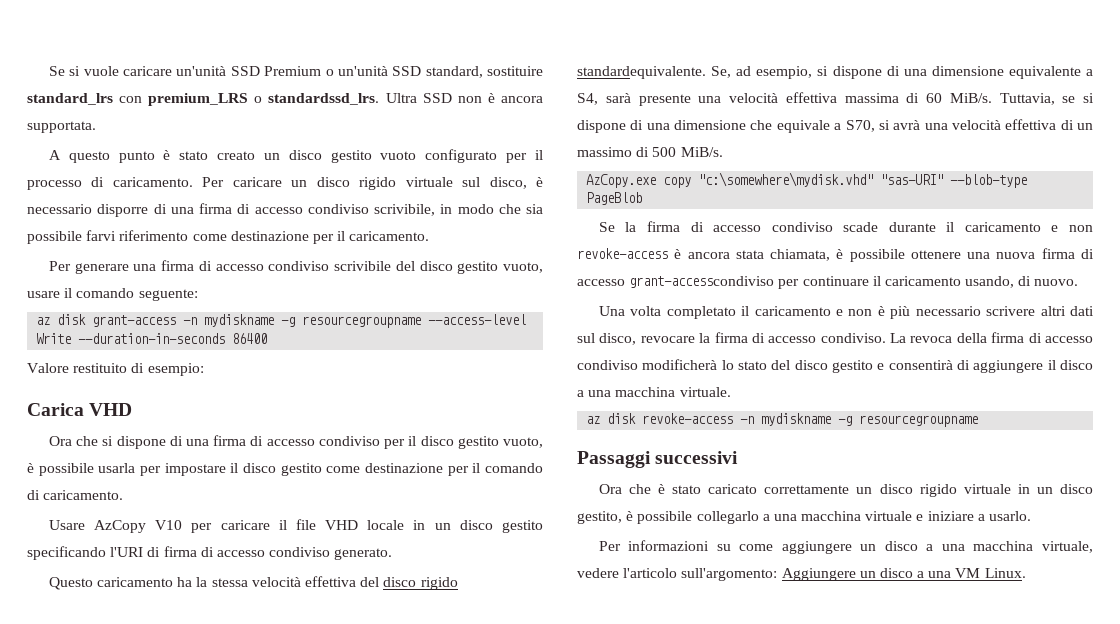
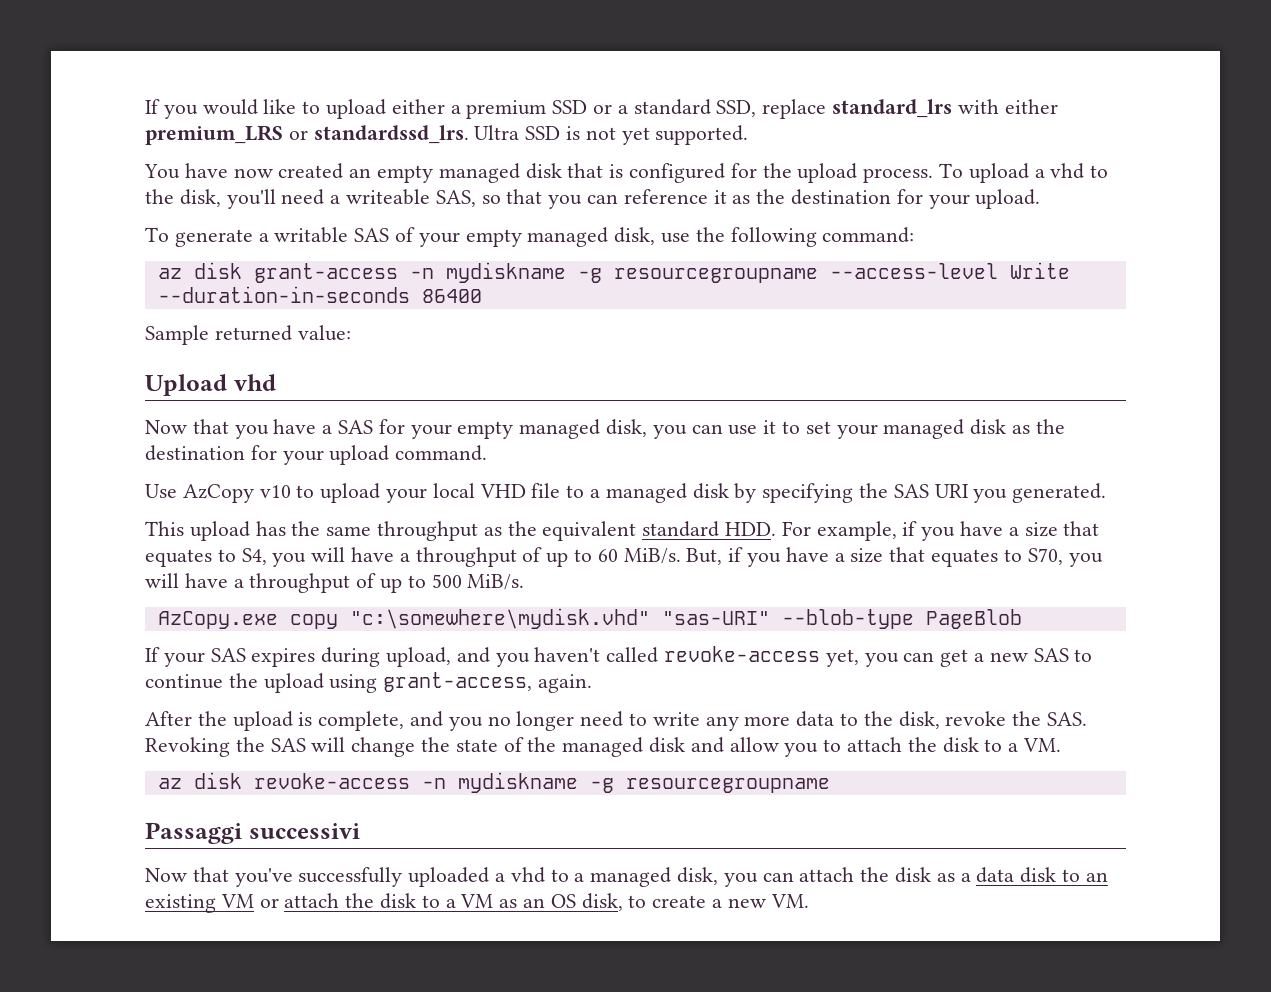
[48,66,543,78] [27,93,543,106] [27,121,96,133] [48,149,543,163] [27,177,543,190] [27,203,543,217] [27,230,430,244] [48,260,543,274] [27,288,198,301] Se si vuole caricare un'unità SSD Premium o un'unità SSD standard, sostituire standard_lrs con premium_LRS o standardssd_lrs. Ultra SSD non è ancora supportata. // A questo punto è stato creato un disco gestito vuoto configurato per il processo di caricamento. Per caricare un disco rigido virtuale sul disco, è necessario disporre di una firma di accesso condiviso scrivibile, in modo che sia possibile farvi riferimento come destinazione per il caricamento. // Per generare una firma di accesso condiviso scrivibile del disco gestito vuoto, usare il comando seguente: -> [145,99,1058,119] [145,125,749,145] [144,163,1109,183] [145,189,1041,209] [145,227,915,247] If you would like to upload either a premium SSD or a standard SSD, replace standard_lrs with either premium_LRS or standardssd_lrs. Ultra SSD is not yet supported. // You have now created an empty managed disk that is configured for the upload process. To upload a vhd to the disk, you'll need a writeable SAS, so that you can reference it as the destination for your upload. // To generate a writable SAS of your empty managed disk, use the following command:
[27,363,204,376] [27,403,133,416] [48,435,543,449] [27,463,543,476] [27,490,124,500] [48,519,543,533] [27,546,393,560] [48,576,458,590] [577,66,1093,79] [577,92,1094,106] [577,119,1093,133] [577,147,650,157] Valore restituito di esempio: // Carica VHD // Ora che si dispone di una firma di accesso condiviso per il disco gestito vuoto, è possibile usarla per impostare il disco gestito come destinazione per il comando di caricamento. // Usare AzCopy V10 per caricare il file VHD locale in un disco gestito specificando l'URI di firma di accesso condiviso generato. // Questo caricamento ha la stessa velocità effettiva del disco rigido standardequivalente. Se, ad esempio, si dispone di una dimensione equivalente a S4, sarà presente una velocità effettiva massima di 60 MiB/s. Tuttavia, se si dispone di una dimensione che equivale a S70, si avrà una velocità effettiva di un massimo di -> [145,325,351,345] [145,374,276,396] [145,419,1065,439] [145,445,488,465] [145,483,1107,503] [145,521,1100,541] [145,547,1103,567] [145,573,426,593] Sample returned value: // Upload vhd // Now that you have a SAS for your empty managed disk, you can use it to set your managed disk as the destination for your upload command. // Use AzCopy v10 to upload your local VHD file to a managed disk by specifying the SAS URI you generated. // This upload has the same throughput as the equivalent standard HDD. For example, if you have a size that equates to S4, you will have a throughput of up to 60 MiB/s. But, if you have a size that equates to S70, you will have a throughput of up to
[598,221,1093,232] [577,248,1094,262] [577,276,1079,289] [598,306,1094,319] [577,332,1093,345] [577,359,1093,373] [577,387,731,397] Se la firma di accesso condiviso scade durante il caricamento e non revoke-access è ancora stata chiamata, è possibile ottenere una nuova firma di accesso grant-accesscondiviso per continuare il caricamento usando, di nuovo. // Una volta completato il caricamento e non è più necessario scrivere altri dati sul disco, revocare la firma di accesso condiviso. La revoca della firma di accesso condiviso modificherà lo stato del disco gestito e consentirà di aggiungere il disco a una macchina virtuale. -> [145,646,1093,667] [145,672,593,693] [145,711,1088,731] [145,737,1062,757] If your SAS expires during upload, and you haven't called revoke-access yet, you can get a new SAS to continue the upload using grant-access, again. // After the upload is complete, and you no longer need to write any more data to the disk, revoke the SAS. Revoking the SAS will change the state of the managed disk and allow you to attach the disk to a VM.
[598,484,1093,497] [577,511,1032,524] [598,540,1093,554] [577,568,1026,581] Ora che è stato caricato correttamente un disco rigido virtuale in un disco gestito, è possibile collegarlo a una macchina virtuale e iniziare a usarlo. // Per informazioni su come aggiungere un disco a una macchina virtuale, vedere l'articolo sull'argomento: Aggiungere un disco a una VM Linux. -> [145,867,1108,887] [145,893,809,913] Now that you've successfully uploaded a vhd to a managed disk, you can attach the disk as a data disk to an existing VM or attach the disk to a VM as an OS disk, to create a new VM.

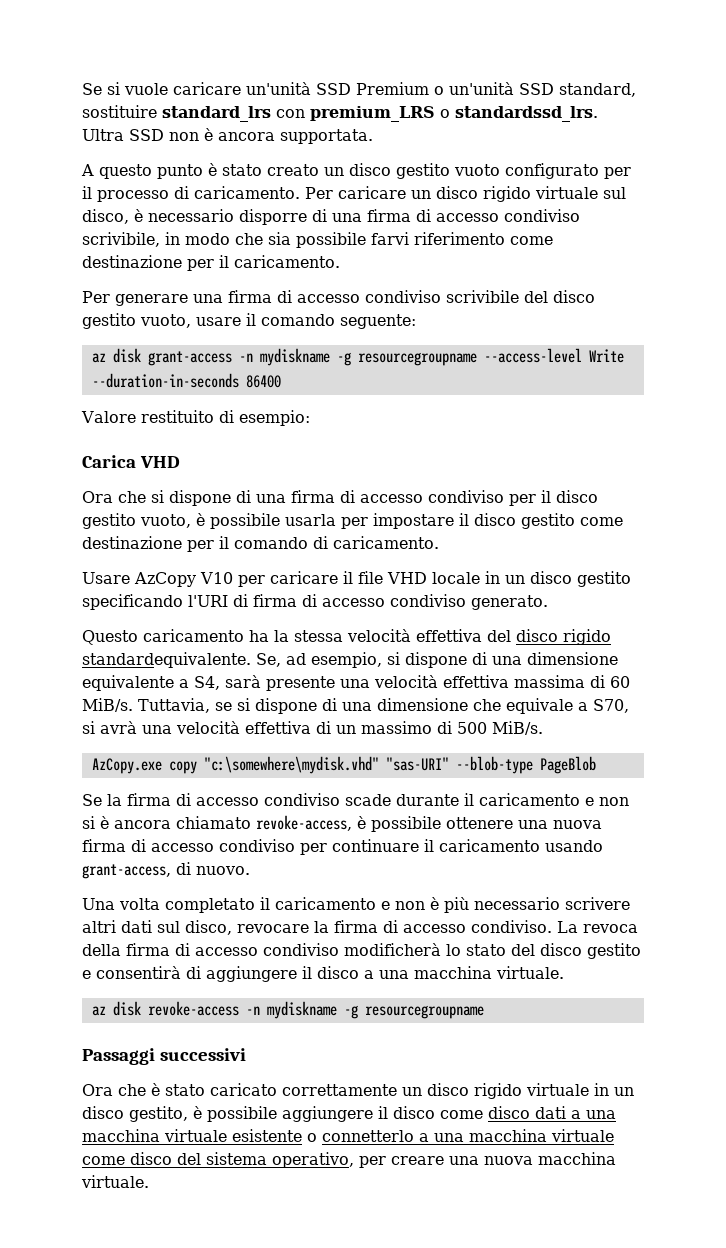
[145,99,1058,119] [145,125,749,145] [144,163,1109,183] [145,189,1041,209] [145,227,915,247] If you would like to upload either a premium SSD or a standard SSD, replace standard_lrs with either premium_LRS or standardssd_lrs. Ultra SSD is not yet supported. // You have now created an empty managed disk that is configured for the upload process. To upload a vhd to the disk, you'll need a writeable SAS, so that you can reference it as the destination for your upload. // To generate a writable SAS of your empty managed disk, use the following command: -> [82,82,636,97] [82,105,598,122] [82,128,373,144] [81,163,631,179] [82,186,626,202] [82,209,580,225] [82,232,553,248] [82,255,340,271] [82,290,595,306] [82,313,416,329] Se si vuole caricare un'unità SSD Premium o un'unità SSD standard, sostituire standard_lrs con premium_LRS o standardssd_lrs. Ultra SSD non è ancora supportata. // A questo punto è stato creato un disco gestito vuoto configurato per il processo di caricamento. Per caricare un disco rigido virtuale sul disco, è necessario disporre di una firma di accesso condiviso scrivibile, in modo che sia possibile farvi riferimento come destinazione per il caricamento. // Per generare una firma di accesso condiviso scrivibile del disco gestito vuoto, usare il comando seguente:
[145,325,351,345] [145,374,276,396] [145,419,1065,439] [145,445,488,465] [145,483,1107,503] [145,521,1100,541] [145,547,1103,567] [145,573,426,593] Sample returned value: // Upload vhd // Now that you have a SAS for your empty managed disk, you can use it to set your managed disk as the destination for your upload command. // Use AzCopy v10 to upload your local VHD file to a managed disk by specifying the SAS URI you generated. // This upload has the same throughput as the equivalent standard HDD. For example, if you have a size that equates to S4, you will have a throughput of up to 60 MiB/s. But, if you have a size that equates to S70, you will have a throughput of up to -> [81,410,310,426] [82,455,181,468] [82,490,598,506] [82,513,623,529] [82,536,439,552] [82,571,631,587] [82,594,548,610] [82,629,611,645] [82,652,618,668] [82,675,630,691] [82,698,629,714] [82,721,452,734] Valore restituito di esempio: // Carica VHD // Ora che si dispone di una firma di accesso condiviso per il disco gestito vuoto, è possibile usarla per impostare il disco gestito come destinazione per il comando di caricamento. // Usare AzCopy V10 per caricare il file VHD locale in un disco gestito specificando l'URI di firma di accesso condiviso generato. // Questo caricamento ha la stessa velocità effettiva del disco rigido standardequivalente. Se, ad esempio, si dispone di una dimensione equivalente a S4, sarà presente una velocità effettiva massima di 60 MiB/s. Tuttavia, se si dispone di una dimensione che equivale a S70, si avrà una velocità effettiva di un massimo di
[145,646,1093,667] [145,672,593,693] [145,711,1088,731] [145,737,1062,757] If your SAS expires during upload, and you haven't called revoke-access yet, you can get a new SAS to continue the upload using grant-access, again. // After the upload is complete, and you no longer need to write any more data to the disk, revoke the SAS. Revoking the SAS will change the state of the managed disk and allow you to attach the disk to a VM. -> [82,793,629,806] [82,815,602,832] [82,839,603,855] [82,862,250,879] [82,897,630,913] [82,920,638,935] [82,943,641,959] [82,966,564,982] Se la firma di accesso condiviso scade durante il caricamento e non si è ancora chiamato revoke-access, è possibile ottenere una nuova firma di accesso condiviso per continuare il caricamento usando grant-access, di nuovo. // Una volta completato il caricamento e non è più necessario scrivere altri dati sul disco, revocare la firma di accesso condiviso. La revoca della firma di accesso condiviso modificherà lo stato del disco gestito e consentirà di aggiungere il disco a una macchina virtuale.
[145,867,1108,887] [145,893,809,913] Now that you've successfully uploaded a vhd to a managed disk, you can attach the disk as a data disk to an existing VM or attach the disk to a VM as an OS disk, to create a new VM. -> [82,1083,634,1099] [82,1106,616,1122] [82,1129,614,1142] [82,1152,616,1168] [81,1175,149,1188] Ora che è stato caricato correttamente un disco rigido virtuale in un disco gestito, è possibile aggiungere il disco come disco dati a una macchina virtuale esistente o connetterlo a una macchina virtuale come disco del sistema operativo, per creare una nuova macchina virtuale.

